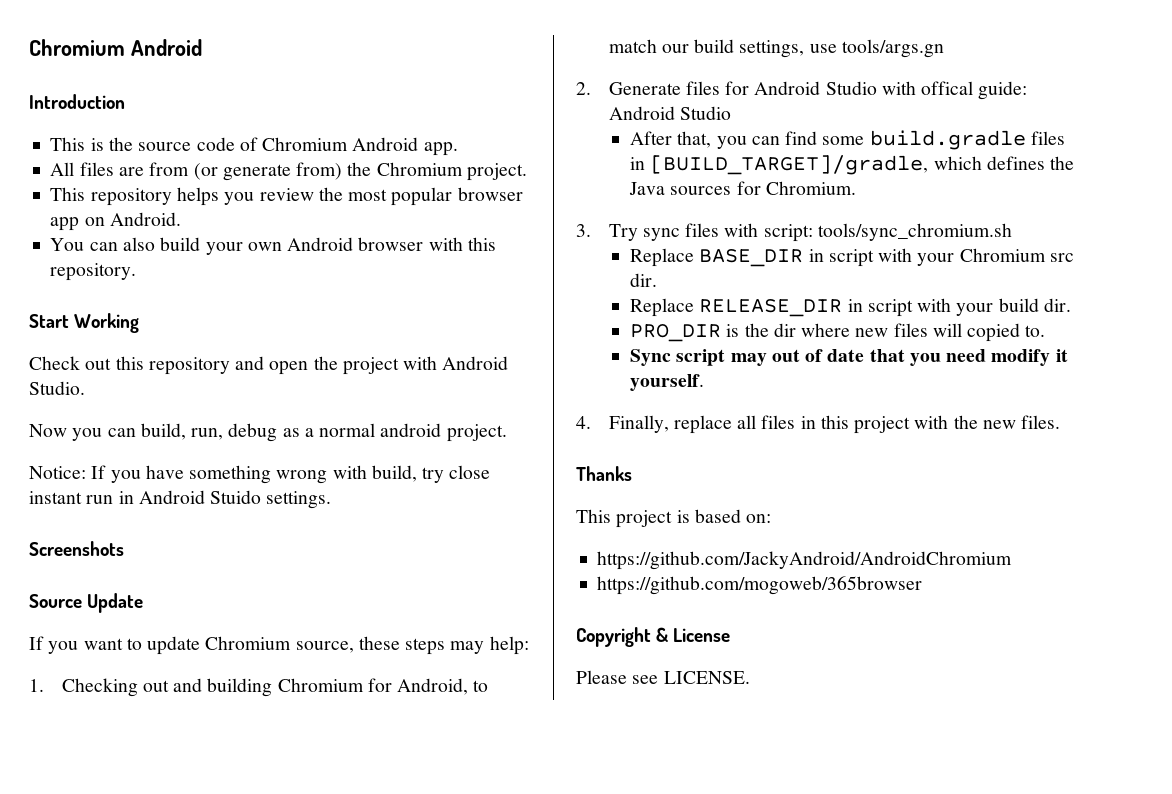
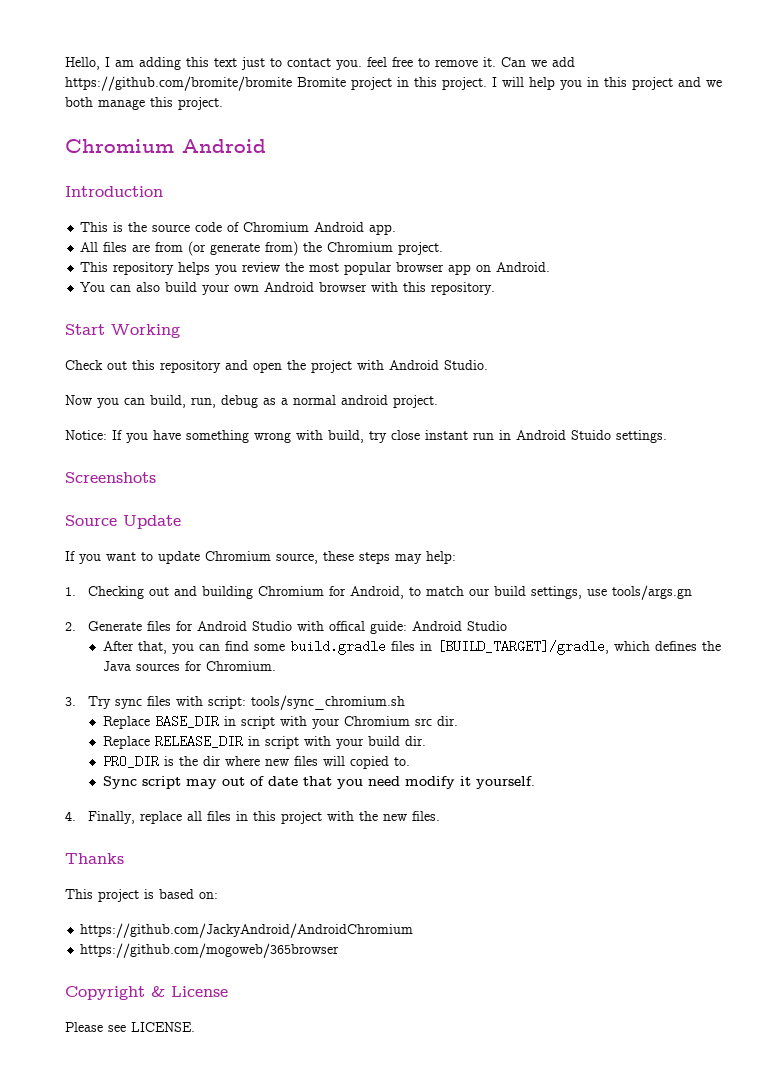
(29, 47) none -> [65,57,575,70] [65,76,722,91] [65,97,223,110] Hello, I am adding this text just to contact you. feel free to remove it. Can we add https://github.com/bromite/bromite Bromite project in this project. I will help you in this project and we both manage this project. //

